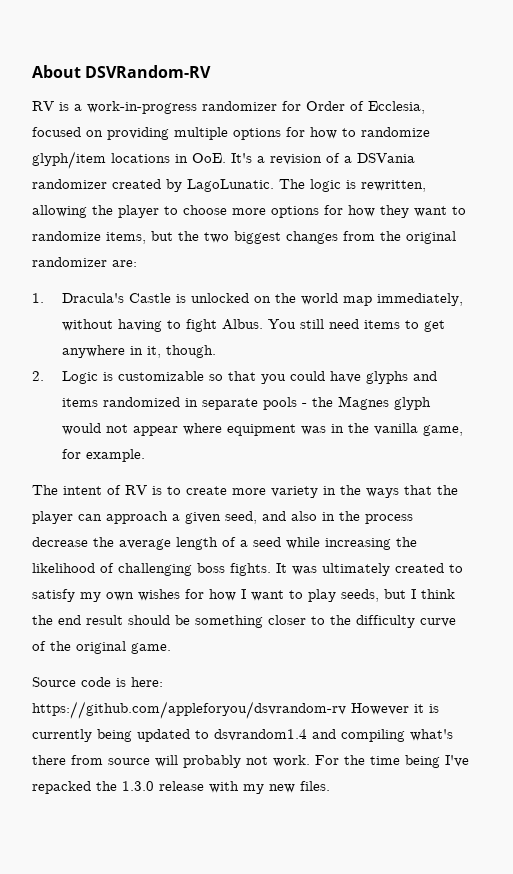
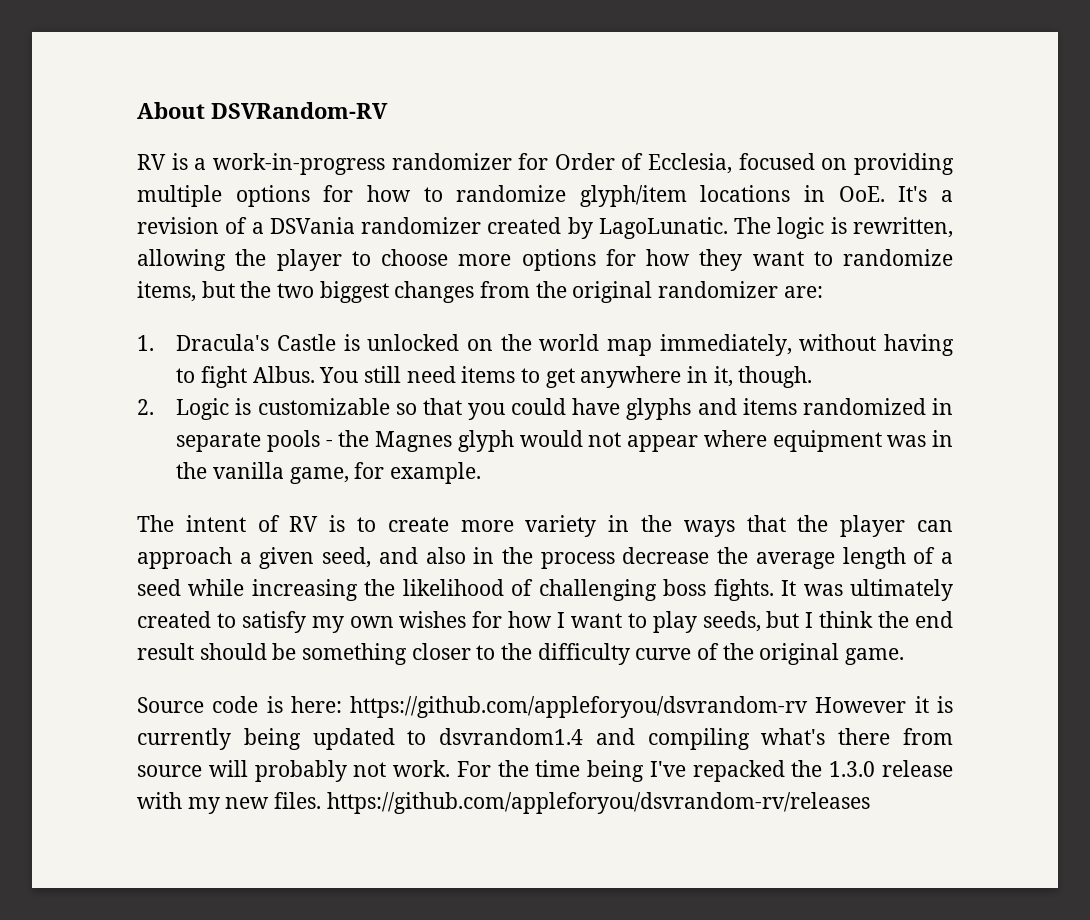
(330, 786) none -> [326,792,870,814] https://github.com/appleforyou/dsvrandom-rv/releases

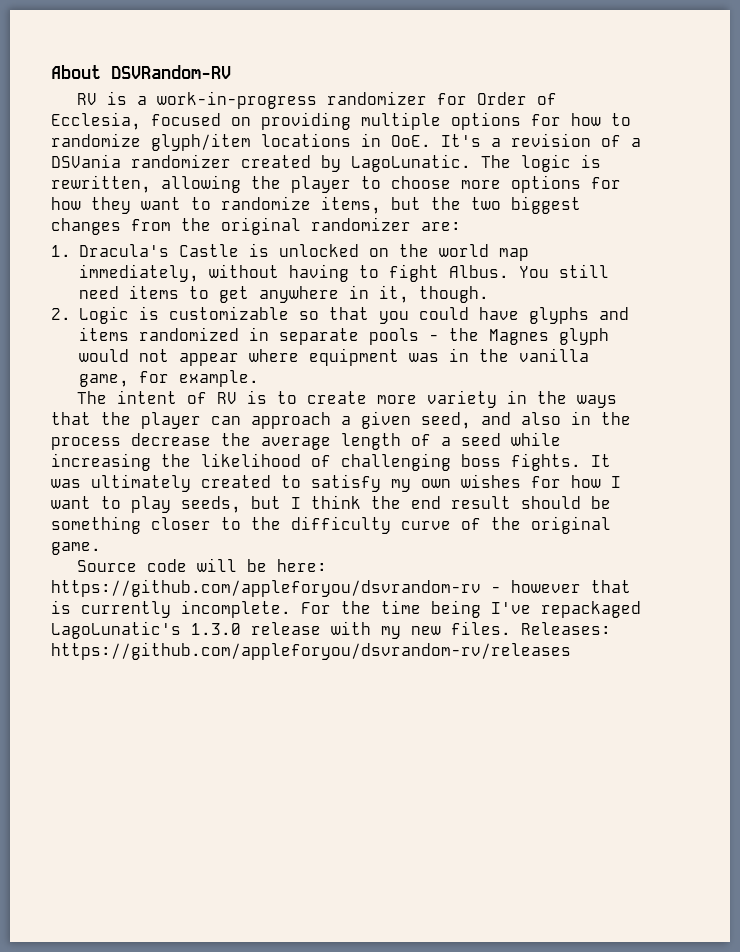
[266,696,953,718] [137,728,954,750] [137,760,451,782] is here: https://github.com/appleforyou/dsvrandom-rv However it is currently being updated to dsvrandom1.4 and compiling what's there from source will probably not work. -> [197,558,328,572] [51,579,631,597] [51,600,291,618] will be here: https://github.com/appleforyou/dsvrandom-rv - however that is currently incomplete.
[692,760,823,782] repacked the -> [541,601,641,618] [51,621,181,639] repackaged LagoLunatic's
(322, 800) none -> [521,622,611,635] Releases:

